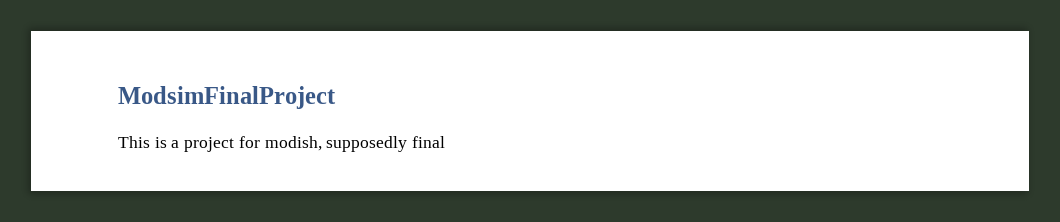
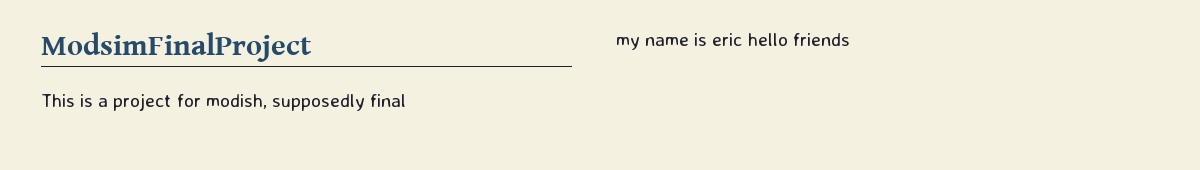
(446, 142) none -> [616,33,850,50] // my name is eric hello friends

